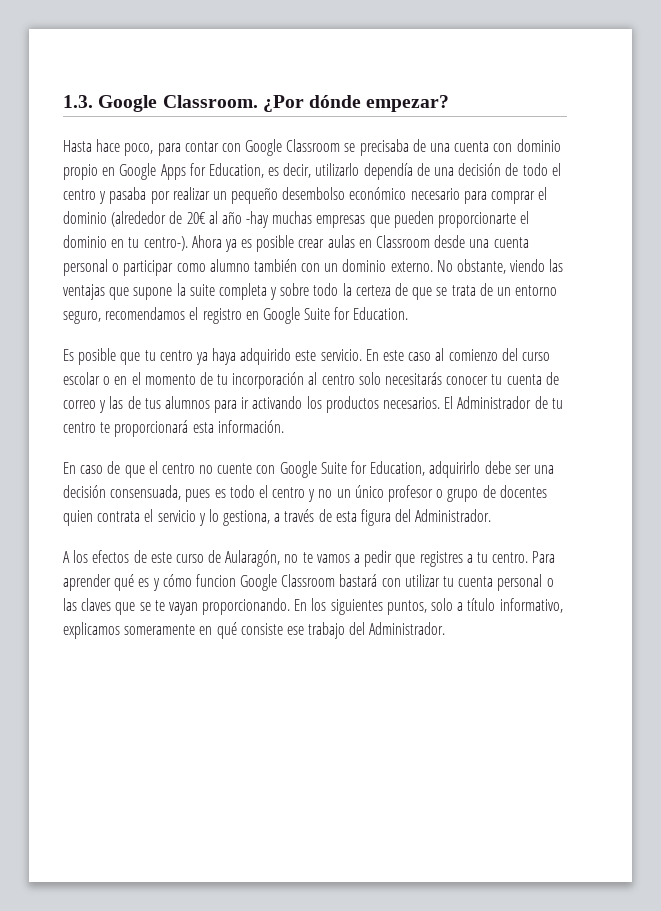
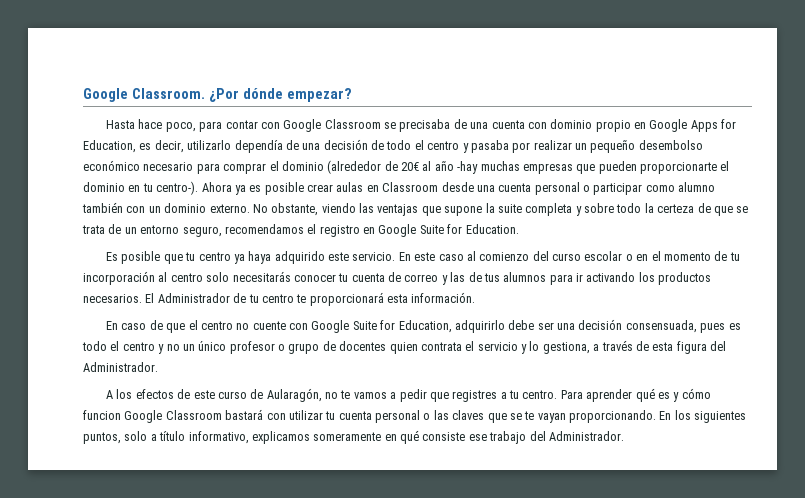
[63,95,93,108] 1.3. -> (83, 95) none

